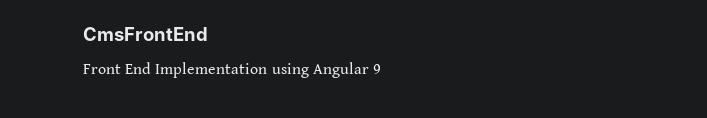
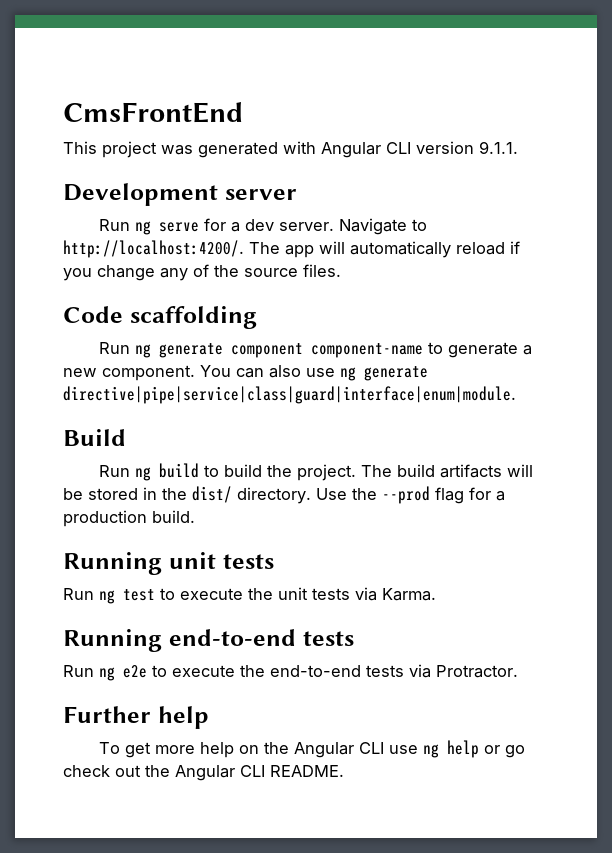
[83,62,381,78] Front End Implementation using Angular 9 -> [63,141,518,158] [63,183,297,206] [99,218,428,235] [63,240,520,258] [63,264,341,281] [63,306,257,329] [99,342,533,358] [63,365,428,381] [63,386,516,404] [63,429,126,446] [99,463,534,481] [63,486,505,504] [63,510,195,527] [63,552,274,575] [63,587,436,604] [63,629,354,652] [63,664,518,681] [63,706,209,729] [99,740,526,758] [63,765,344,781] This project was generated with Angular CLI version 9.1.1. // Development server // Run ng serve for a dev server. Navigate to http://localhost:4200/. The app will automatically reload if you change any of the source files. // Code scaffolding // Run ng generate component component-name to generate a new component. You can also use ng generate directive|pipe|service|class|guard|interface|enum|module. // Build // Run ng build to build the project. The build artifacts will be stored in the dist/ directory. Use the --prod flag for a production build. // Running unit tests // Run ng test to execute the unit tests via Karma. // Running end-to-end tests // Run ng e2e to execute the end-to-end tests via Protractor. // Further help // To get more help on the Angular CLI use ng help or go check out the Angular CLI README.

